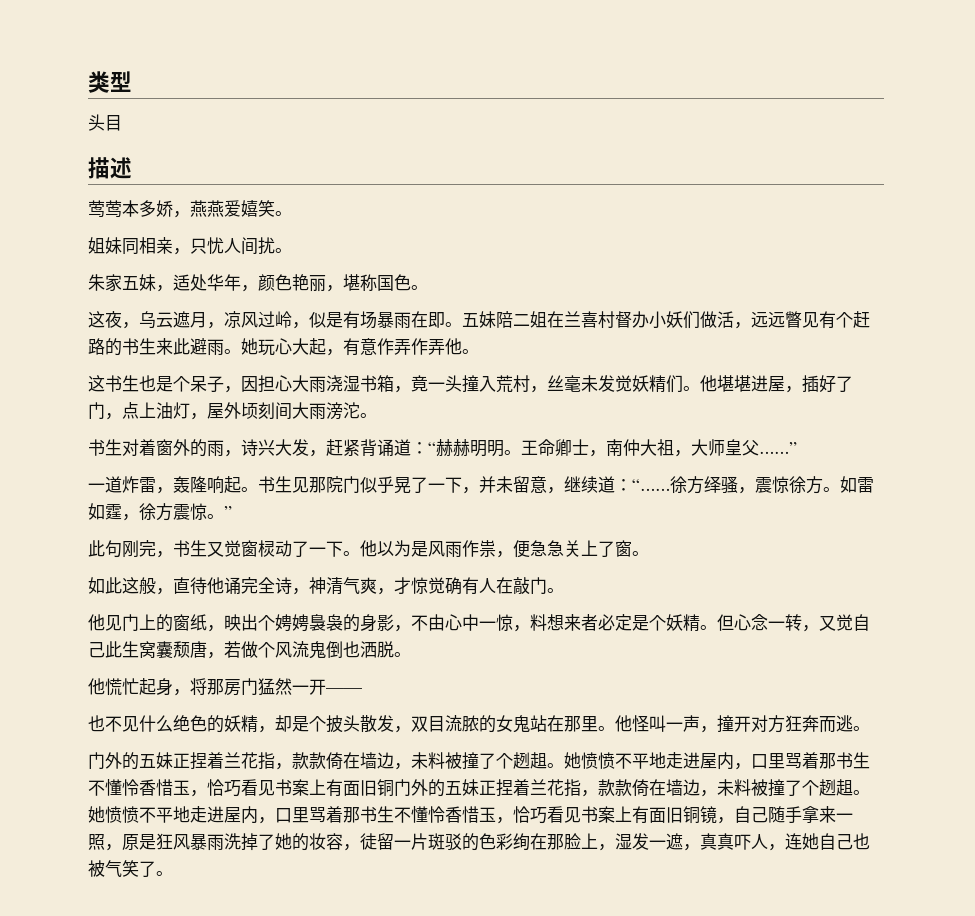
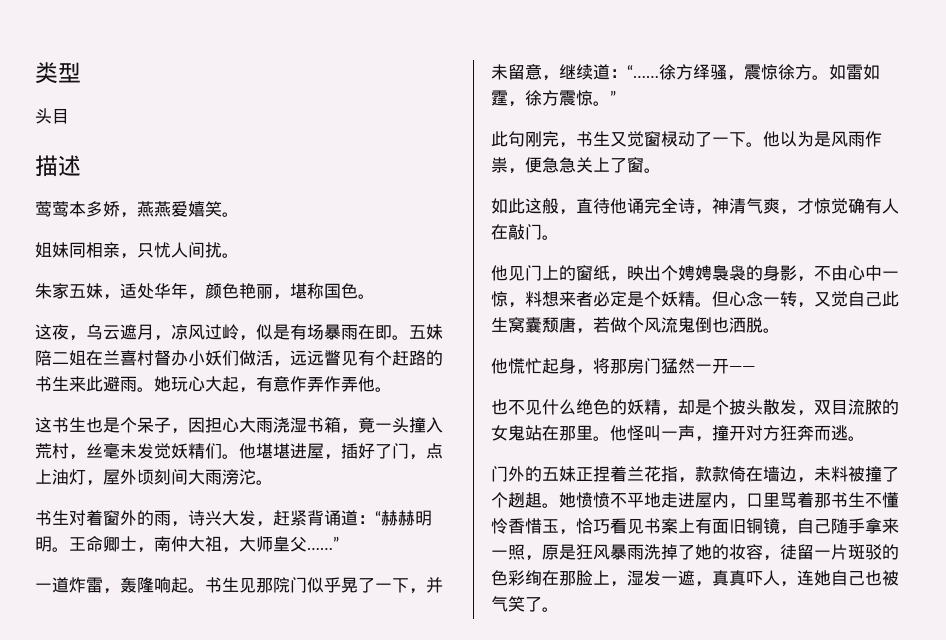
[394,779,870,797] [88,806,700,824] 门外的五妹正捏着兰花指，款款倚在墙边，未料被撞了个趔趄。她愤愤不平地走进屋内，口里骂着那书生不懂怜香惜玉，恰巧看见书案上有面旧铜 -> (763, 526) none

